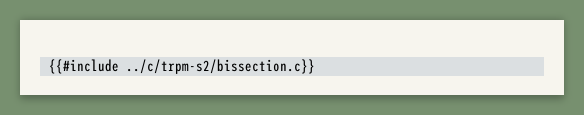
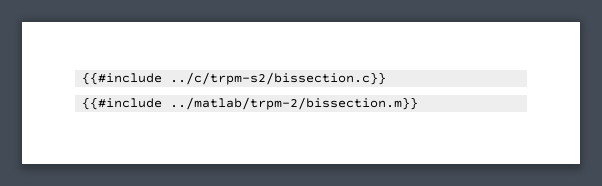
(316, 66) none -> [81,97,418,110] // {{#include ../matlab/trpm-2/bissection.m}}

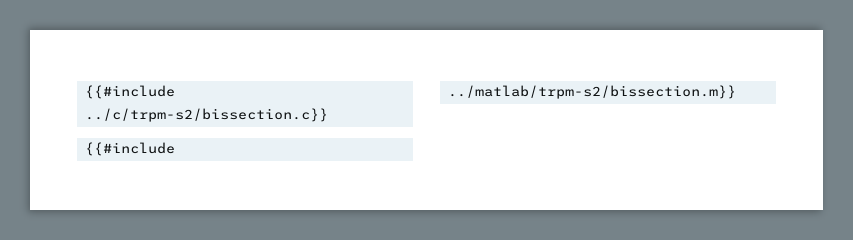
[169,97,418,110] ../matlab/trpm-2/bissection.m}} -> [448,85,737,99] ../matlab/trpm-s2/bissection.m}}

